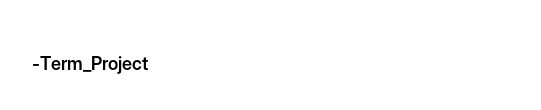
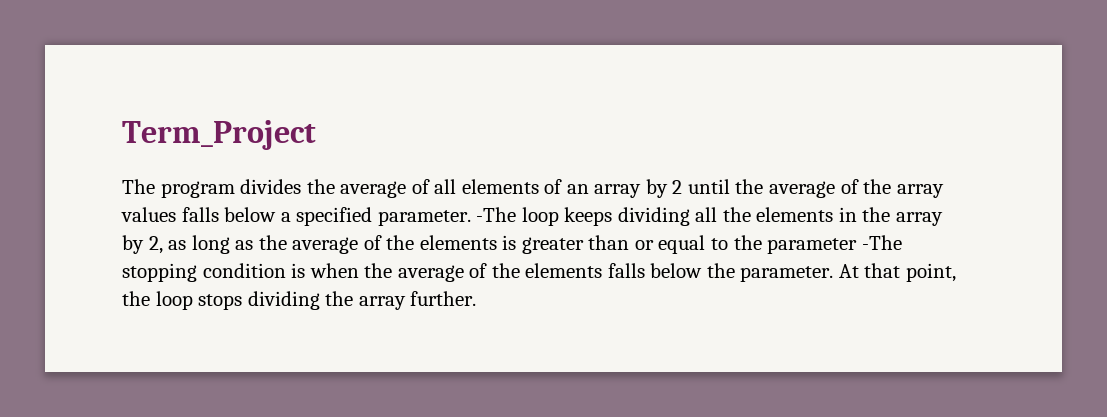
[32,56,148,74] -Term_Project -> [122,120,316,150] [122,179,944,198] [121,207,944,226] [122,235,902,254] [122,263,957,282] [122,291,477,310] Term_Project // The program divides the average of all elements of an array by 2 until the average of the array values falls below a specified parameter. -The loop keeps dividing all the elements in the array by 2, as long as the average of the elements is greater than or equal to the parameter -The stopping condition is when the average of the elements falls below the parameter. At that point, the loop stops dividing the array further.

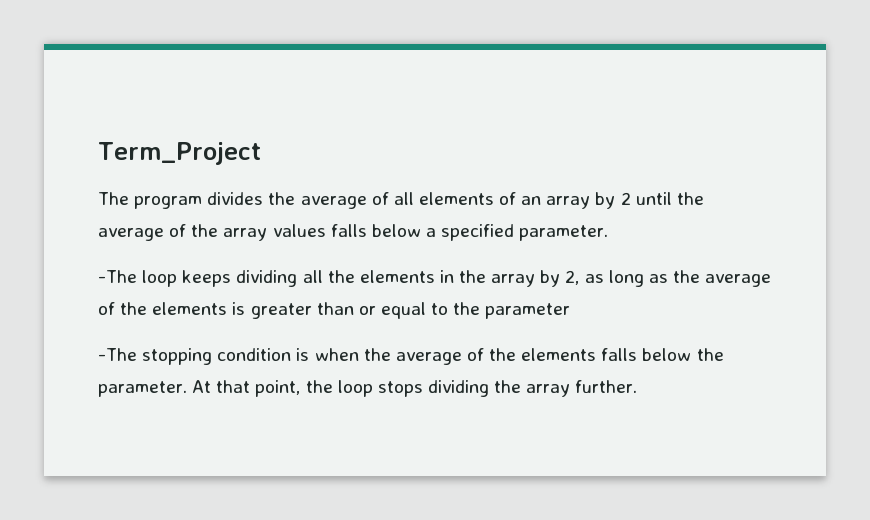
(471, 218) none -> (609, 233) //
(858, 246) none -> (571, 311) //

